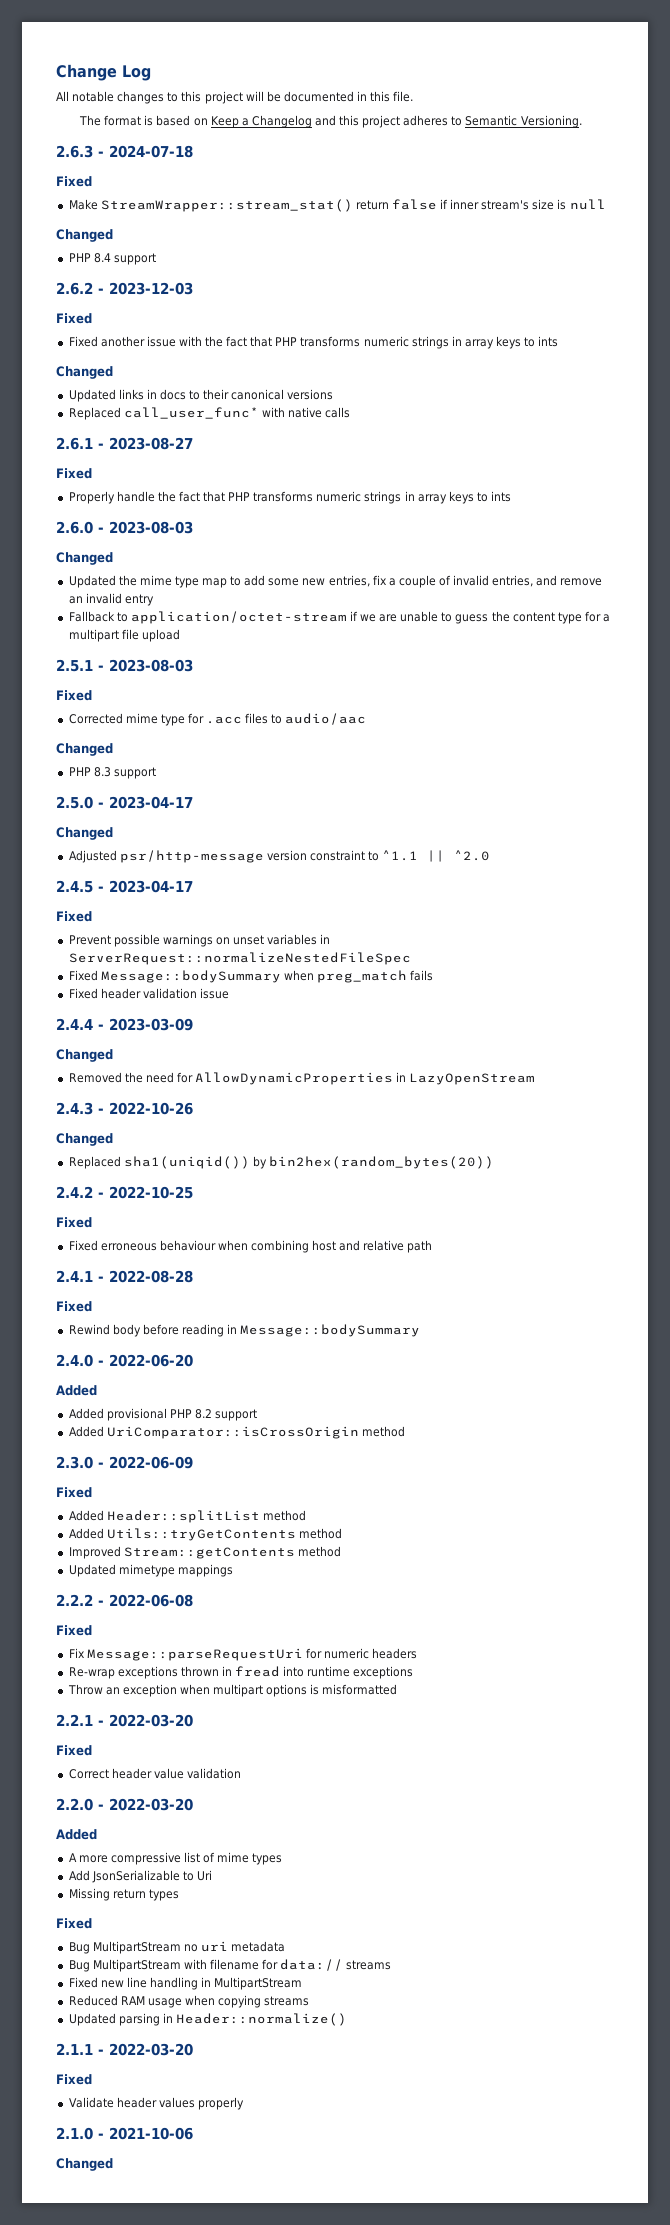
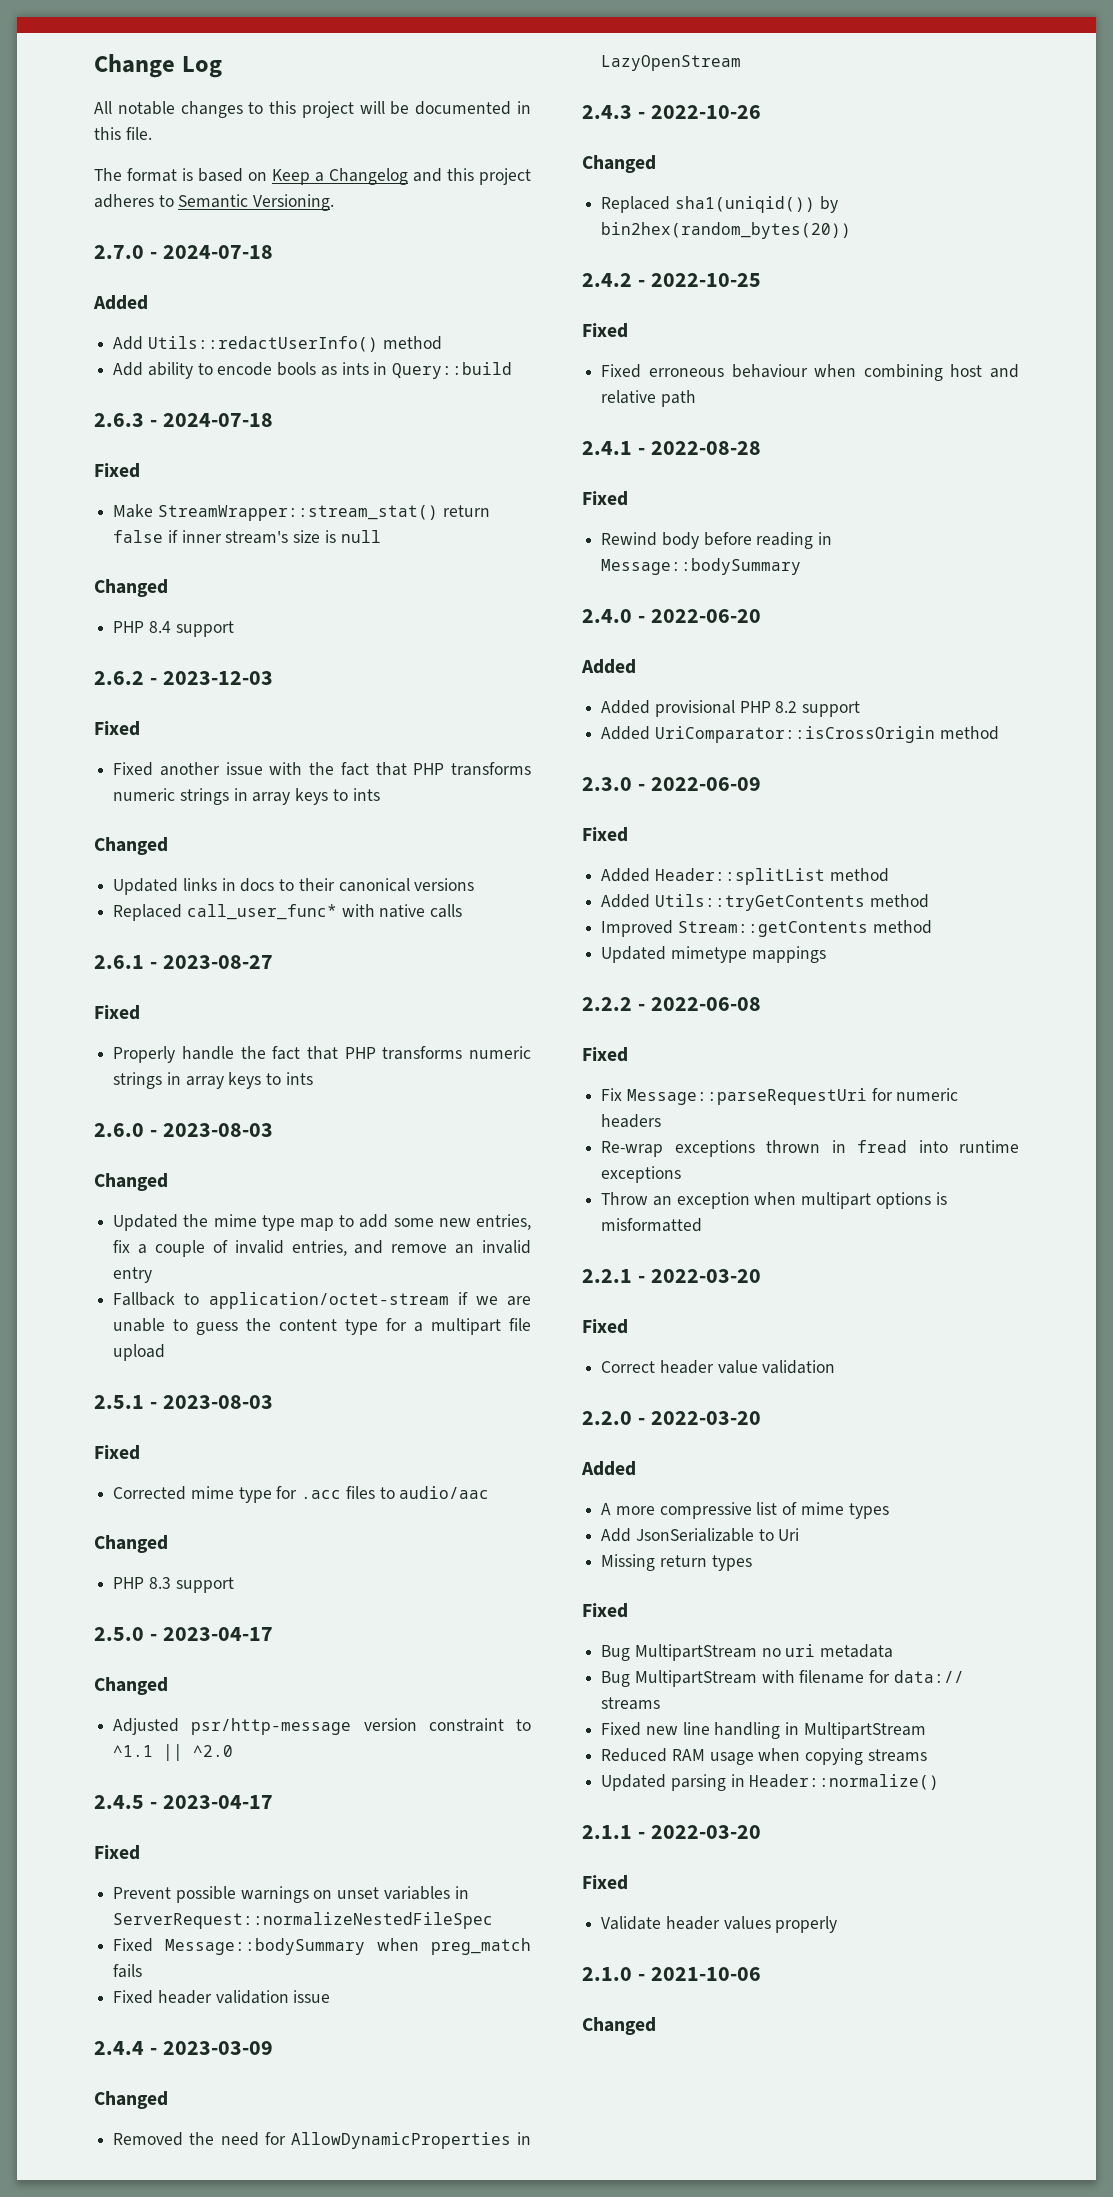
(582, 121) none -> [94,245,273,259] [93,295,148,310] [113,336,442,352] [113,362,513,379] // 2.7.0 - 2024-07-18 // Added // Add Utils::redactUserInfo() method // Add ability to encode bools as ints in Query::build

